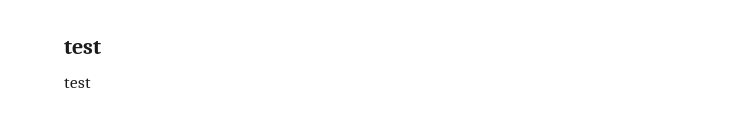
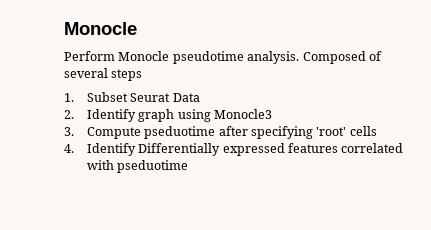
[64,41,101,54] [64,78,91,88] test // test -> [64,22,137,35] [64,51,382,64] [64,68,143,81] [64,92,200,102] [64,109,273,122] [64,126,377,139] [64,143,404,156] [86,160,189,173] Monocle // Perform Monocle pseudotime analysis. Composed of several steps // 1. Subset Seurat Data // 2. Identify graph using Monocle3 // 3. Compute pseduotime after specifying 'root' cells // 4. Identify Differentially expressed features correlated with pseduotime

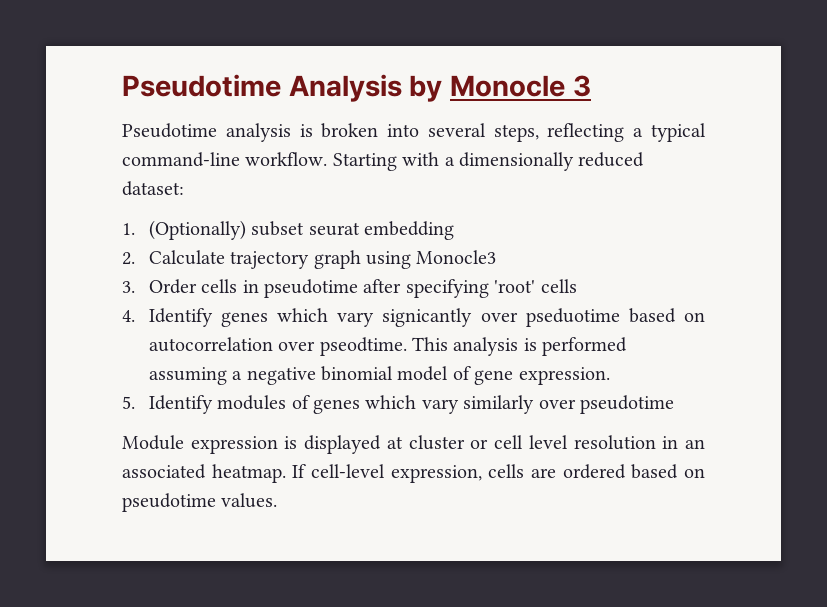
[64,22,137,35] [64,51,382,64] [64,68,143,81] [64,92,200,102] Monocle // Perform Monocle pseudotime analysis. Composed of several steps // 1. Subset Seurat Data -> [122,74,591,102] [122,123,706,142] [122,152,645,171] [122,181,184,196] [122,220,454,240] Pseudotime Analysis by Monocle 3 // Pseudotime analysis is broken into several steps, reflecting a typical command-line workflow. Starting with a dimensionally reduced dataset: // 1. (Optionally) subset seurat embedding
[86,109,136,122] Identify -> [148,250,310,269] Calculate trajectory
[86,126,216,139] Compute pseduotime -> [148,279,358,298] Order cells in pseudotime
[138,143,404,156] [86,160,189,173] Differentially expressed features correlated with pseduotime -> [220,308,705,327] [148,337,628,356] [148,366,610,385] [122,395,674,414] [122,435,706,454] [122,464,706,483] [122,493,278,512] genes which vary signicantly over pseduotime based on autocorrelation over pseodtime. This analysis is performed assuming a negative binomial model of gene expression. // 5. Identify modules of genes which vary similarly over pseudotime // Module expression is displayed at cluster or cell level resolution in an associated heatmap. If cell-level expression, cells are ordered based on pseudotime values.

